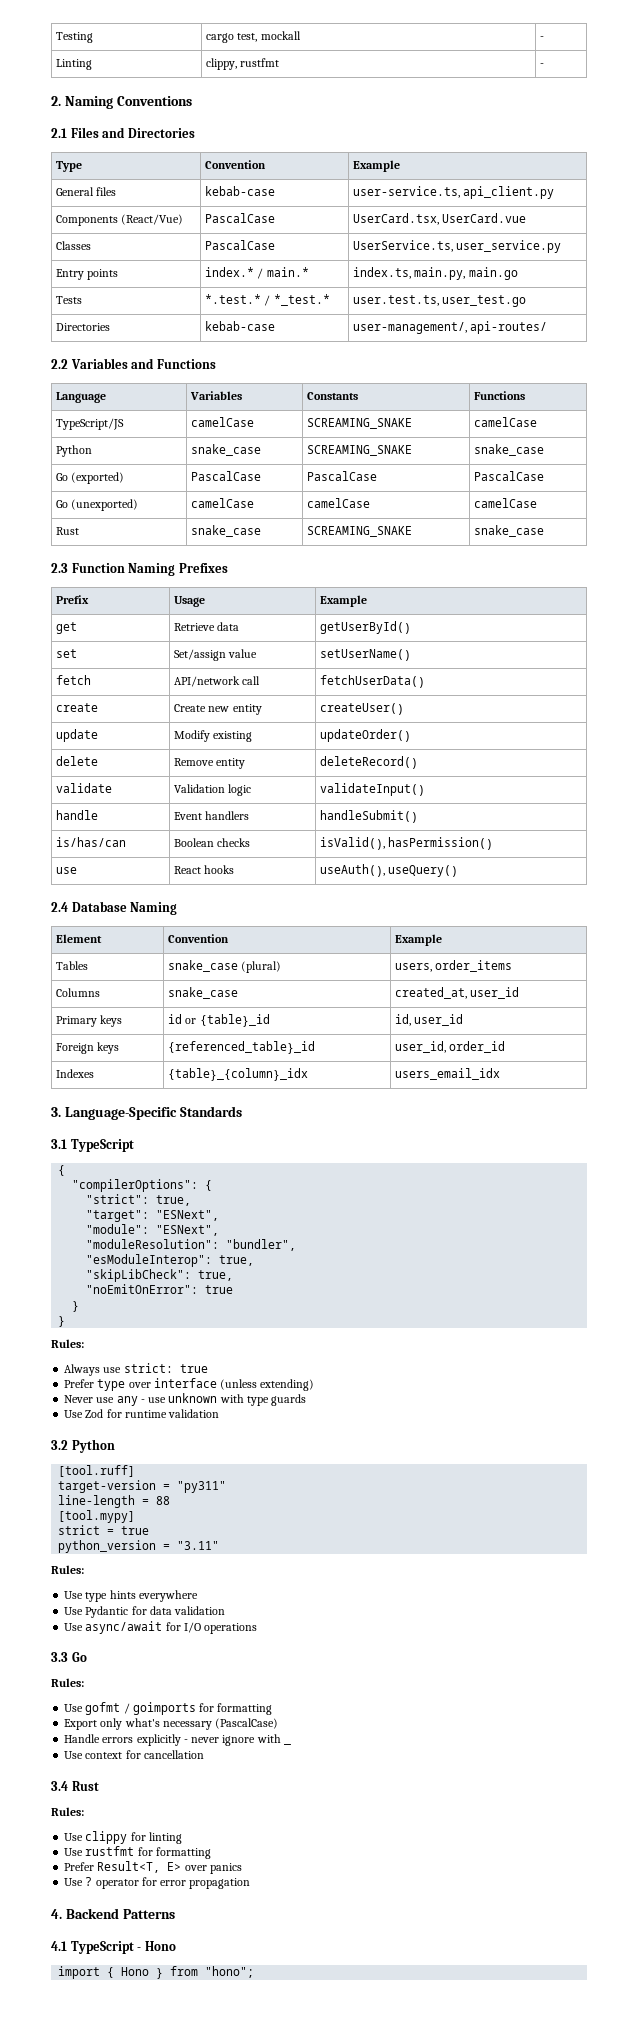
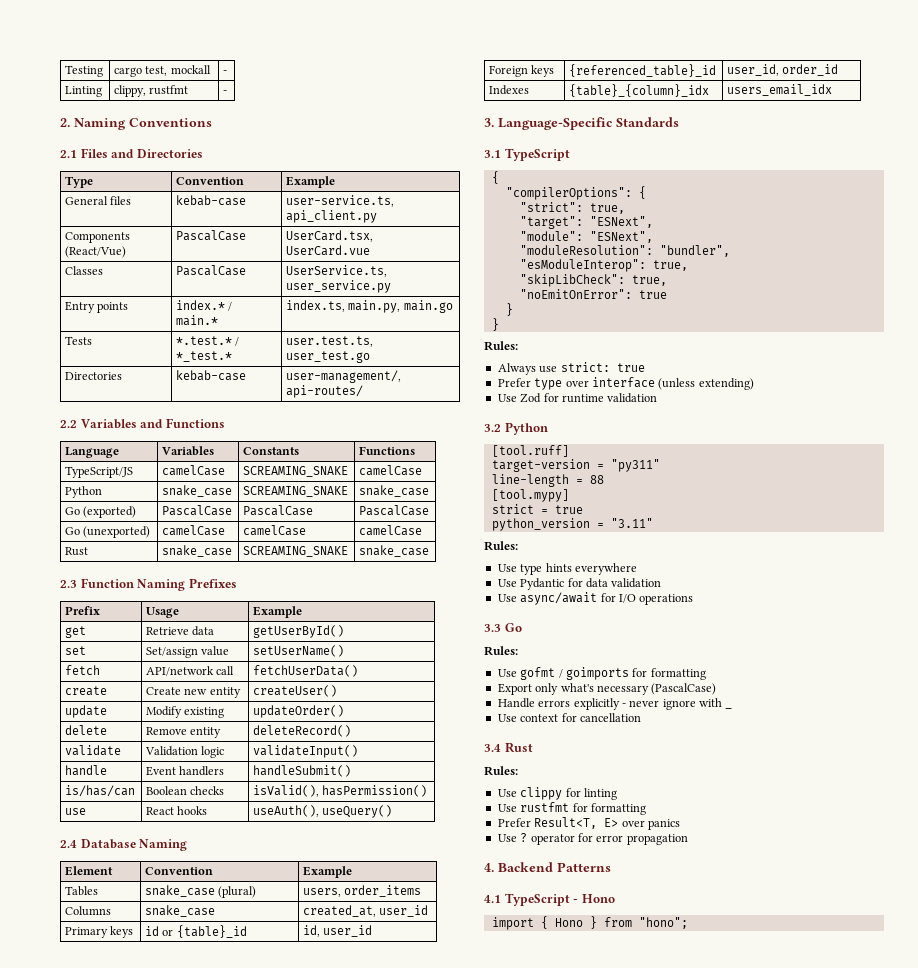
[64,1393,307,1406] // Never use any - use unknown with type guards -> (754, 384) none

